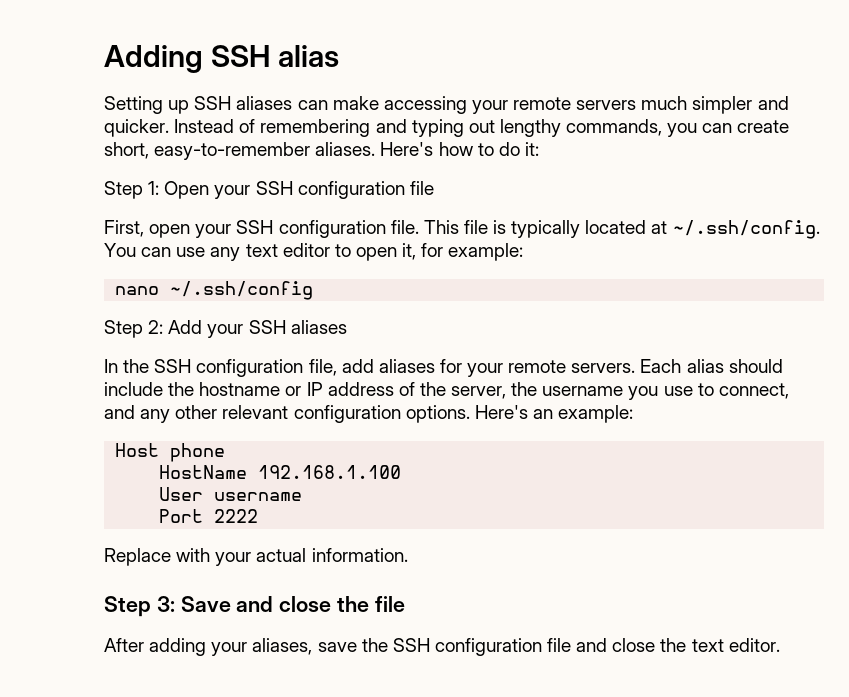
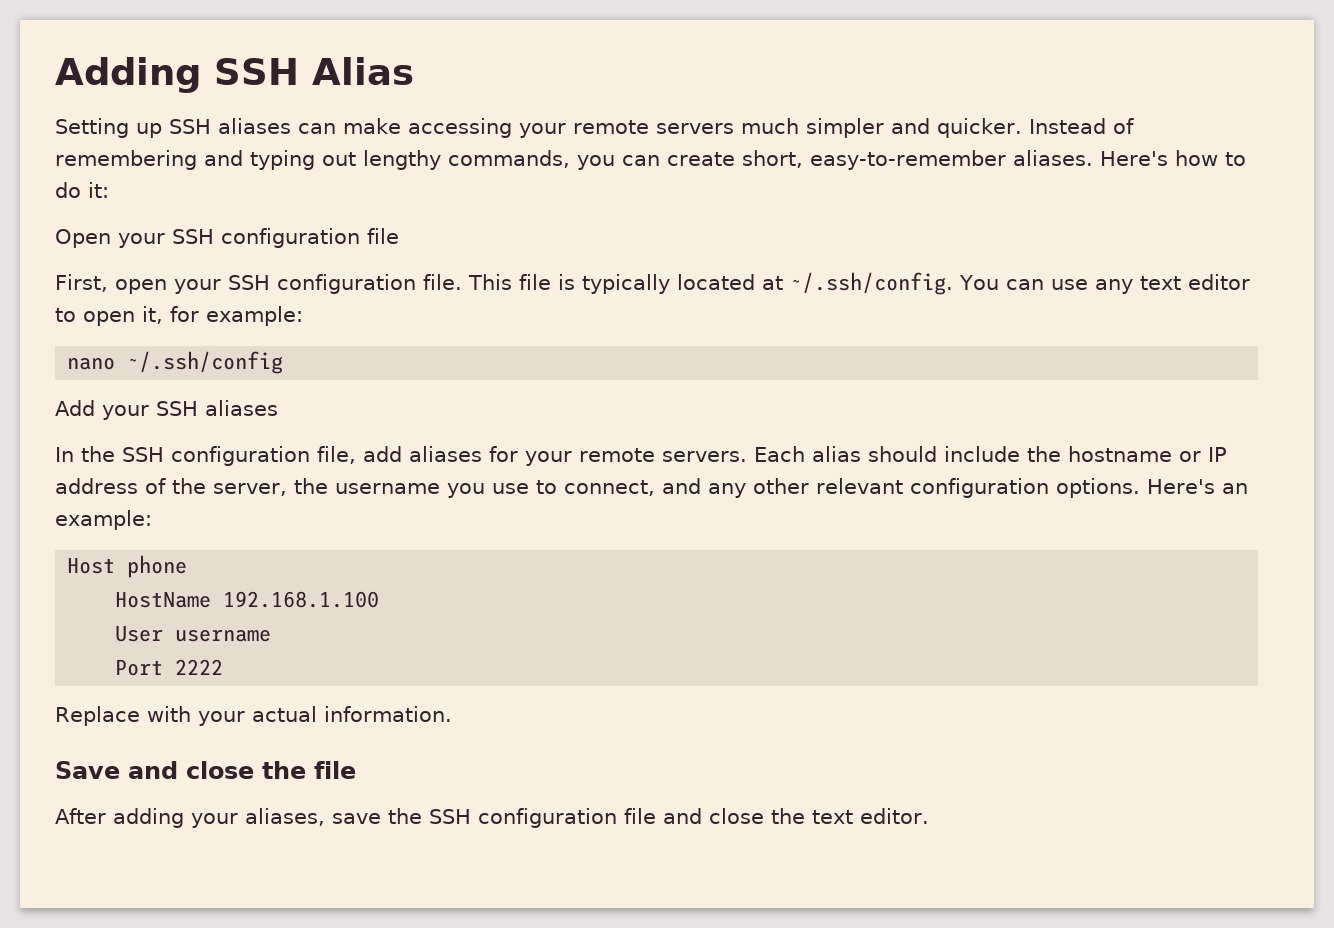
[278,45,340,67] alias -> [311,57,414,85] Alias
[104,181,160,199] Step 1: -> (109, 190) none
[104,320,164,338] Step 2: -> (284, 362) none
[104,596,175,617] Step 3: -> (452, 714) none

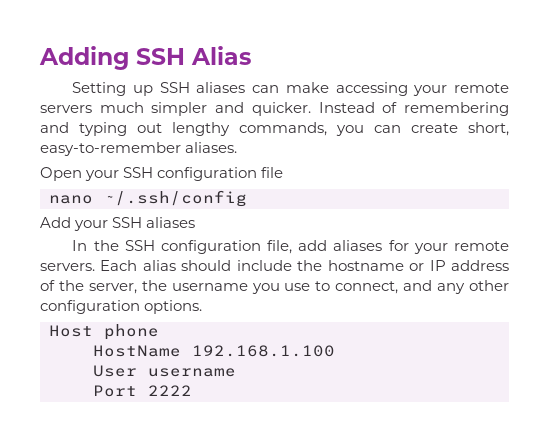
[1100,150,1246,166] [55,182,109,198] Here's how to do it: -> (238, 147) none
[55,272,1250,295] [55,306,303,326] // First, open your SSH configuration file. This file is typically located at ~/.ssh/config. You can use any text editor to open it, for example: -> (284, 172) none
[816,478,903,494] relevant -> (510, 285) none
[1147,479,1248,494] [55,510,152,530] Here's an example: -> (203, 307) none
[55,706,452,726] [55,761,356,779] [55,808,929,828] // Replace with your actual information. // Save and close the file // After adding your aliases, save the SSH configuration file and close the text editor. -> (192, 390) none

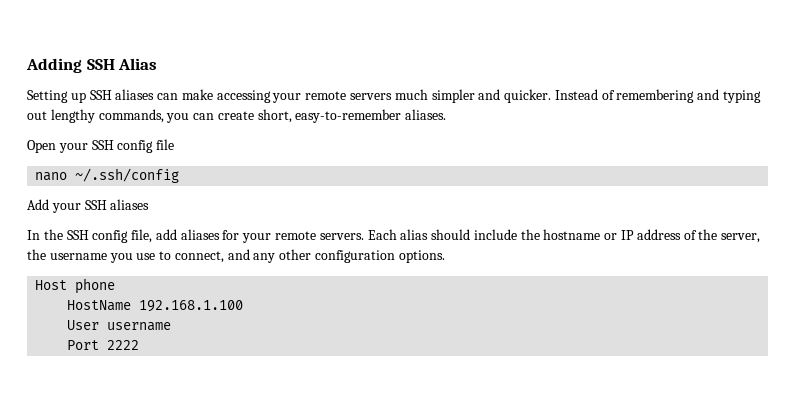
[157,167,258,181] configuration -> [117,140,154,153] config
[160,240,261,254] configuration -> [92,230,129,243] config

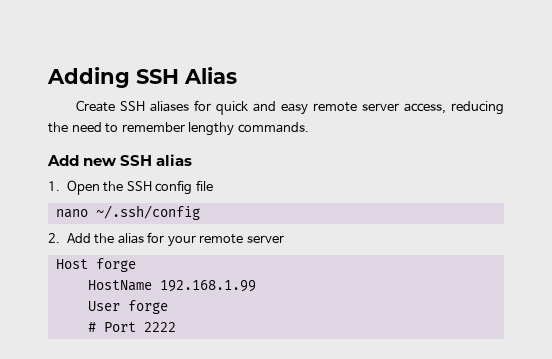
[27,89,762,103] [27,109,447,123] [27,140,88,153] Setting up SSH aliases can make accessing your remote servers much simpler and quicker. Instead of remembering and typing out lengthy commands, you can create short, easy-to-remember aliases. // Open your -> [76,100,504,115] [48,122,309,136] [47,154,193,166] [48,180,124,195] Create SSH aliases for quick and easy remote server access, reducing the need to remember lengthy commands. // Add new SSH alias // 1. Open the
[27,199,150,213] [27,229,761,243] [27,249,445,263] Add your SSH aliases // In the SSH config file, add aliases for your remote servers. Each alias should include the hostname or IP address of the server, the username you use to connect, and any other configuration options. -> [48,232,284,247] 2. Add the alias for your remote server
[75,278,116,294] phone -> [95,258,136,272] forge
[139,300,244,312] 192.168.1.100 -> [159,280,256,292] 192.168.1.99
[107,322,172,331] username // -> [127,300,168,314] [87,322,96,332] forge // #

